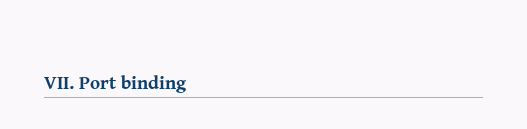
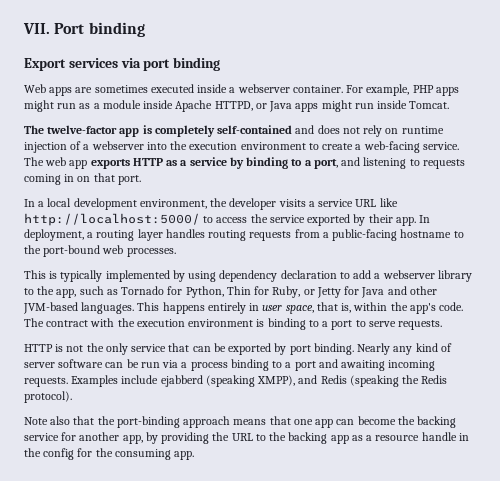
(187, 84) none -> [24,57,221,71] [24,84,459,96] [24,100,450,112] [24,125,444,137] [24,141,459,153] [24,157,465,169] [24,173,141,185] [24,198,398,210] [24,213,431,226] [24,229,464,241] [24,245,176,257] [24,270,472,282] [24,286,437,298] [23,302,464,314] [24,318,443,330] [24,343,452,355] [24,359,436,371] [24,375,448,387] [24,391,72,403] [24,416,457,428] [24,432,469,444] [24,448,195,460] // Export services via port binding // Web apps are sometimes executed inside a webserver container. For example, PHP apps might run as a module inside Apache HTTPD, or Java apps might run inside Tomcat. // The twelve-factor app is completely self-contained and does not rely on runtime injection of a webserver into the execution environment to create a web-facing service. The web app exports HTTP as a service by binding to a port, and listening to requests coming in on that port. // In a local development environment, the developer visits a service URL like http://localhost:5000/ to access the service exported by their app. In deployment, a routing layer handles routing requests from a public-facing hostname to the port-bound web processes. // This is typically implemented by using dependency declaration to add a webserver library to the app, such as Tornado for Python, Thin for Ruby, or Jetty for Java and other JVM-based languages. This happens entirely in user space, that is, within the app's code. The contract with the execution environment is binding to a port to serve requests. // HTTP is not the only service that can be exported by port binding. Nearly any kind of server software can be run via a process binding to a port and awaiting incoming requests. Examples include ejabberd (speaking XMPP), and Redis (speaking the Redis protocol). // Note also that the port-binding approach means that one app can become the backing service for another app, by providing the URL to the backing app as a resource handle in the config for the consuming app.

